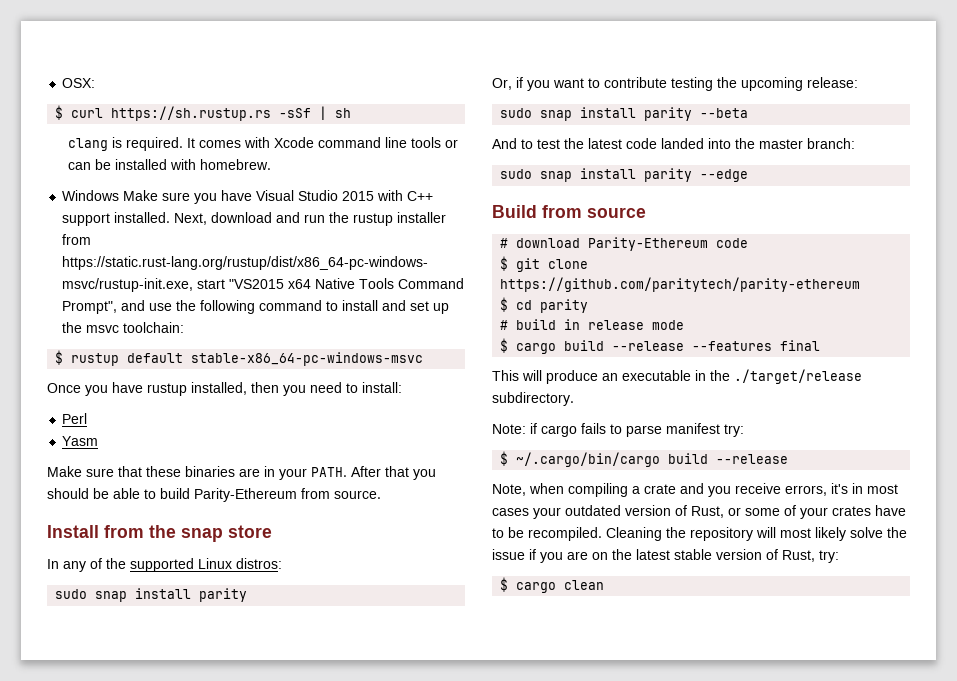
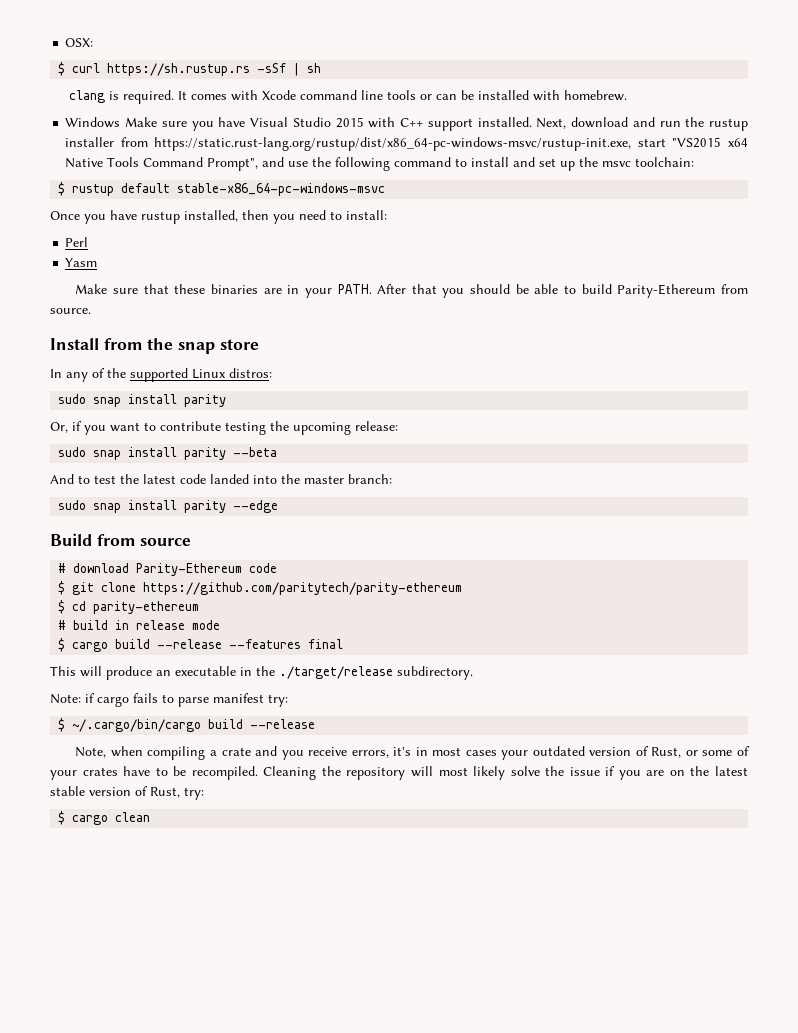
[540,299,589,313] parity -> [93,601,200,614] parity-ethereum

